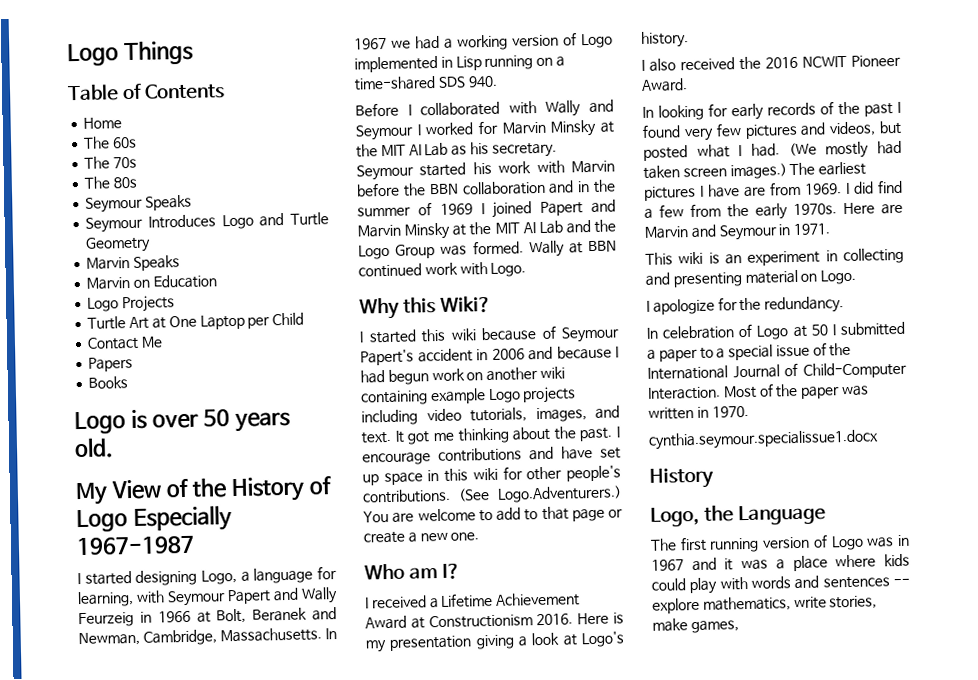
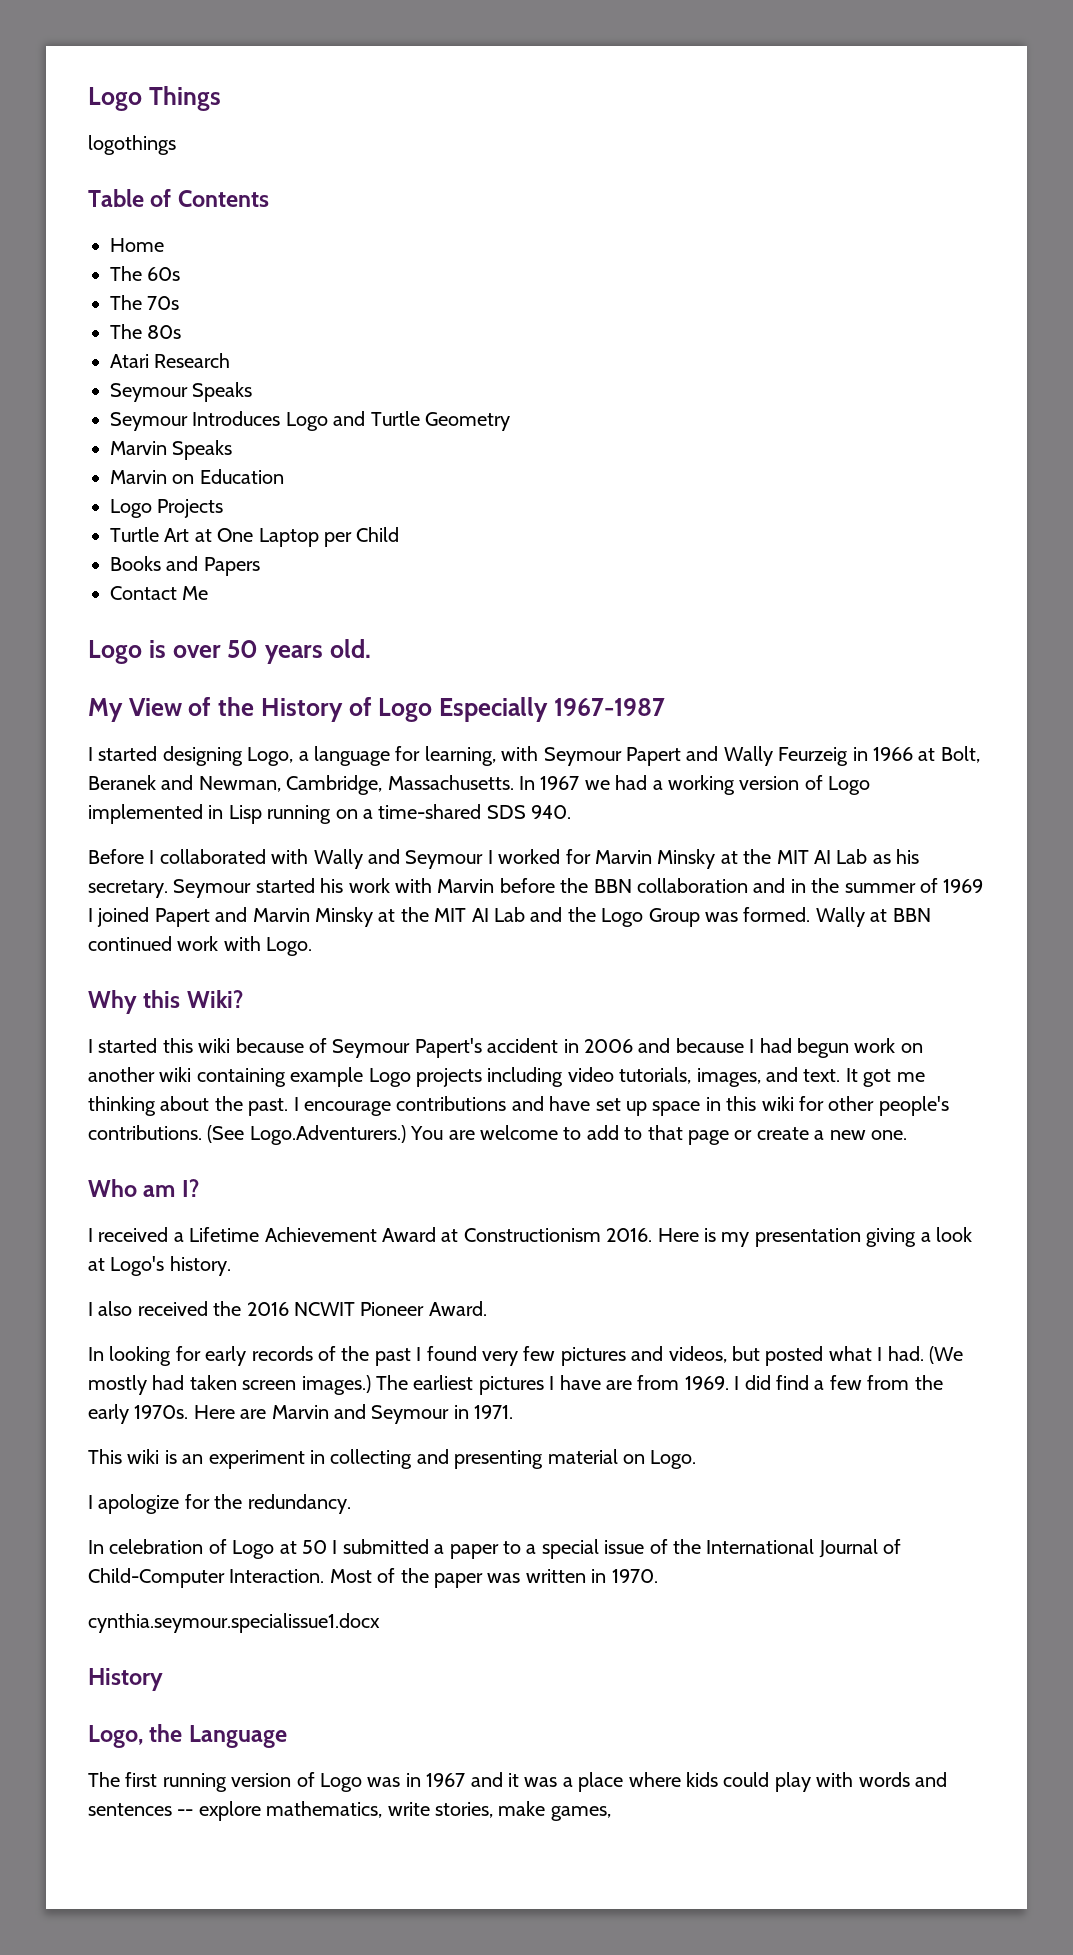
(194, 53) none -> [88,135,176,155] // logothings
(138, 182) none -> [110,353,231,368] // Atari Research
(305, 319) none -> [110,556,260,576] // Books and Papers
[88,356,134,372] [88,376,129,389] // Papers // Books -> (209, 593) none

